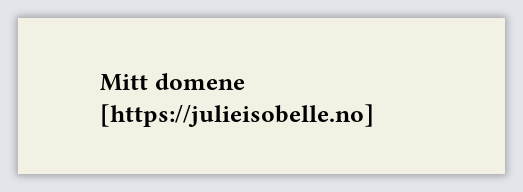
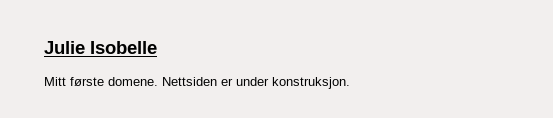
[100,73,245,91] [100,104,374,127] Mitt domene [https://julieisobelle.no] -> [44,41,157,54] [44,77,350,89] Julie Isobelle // Mitt første domene. Nettsiden er under konstruksjon.

